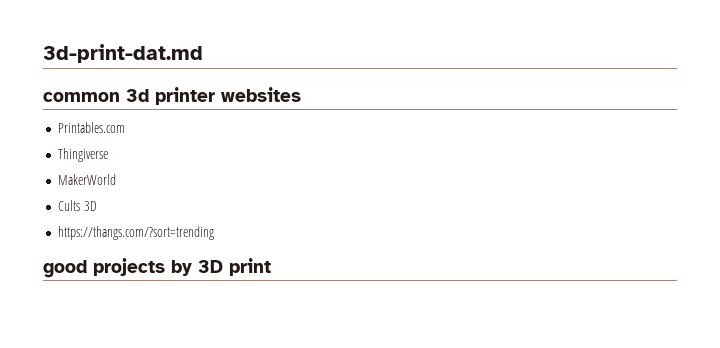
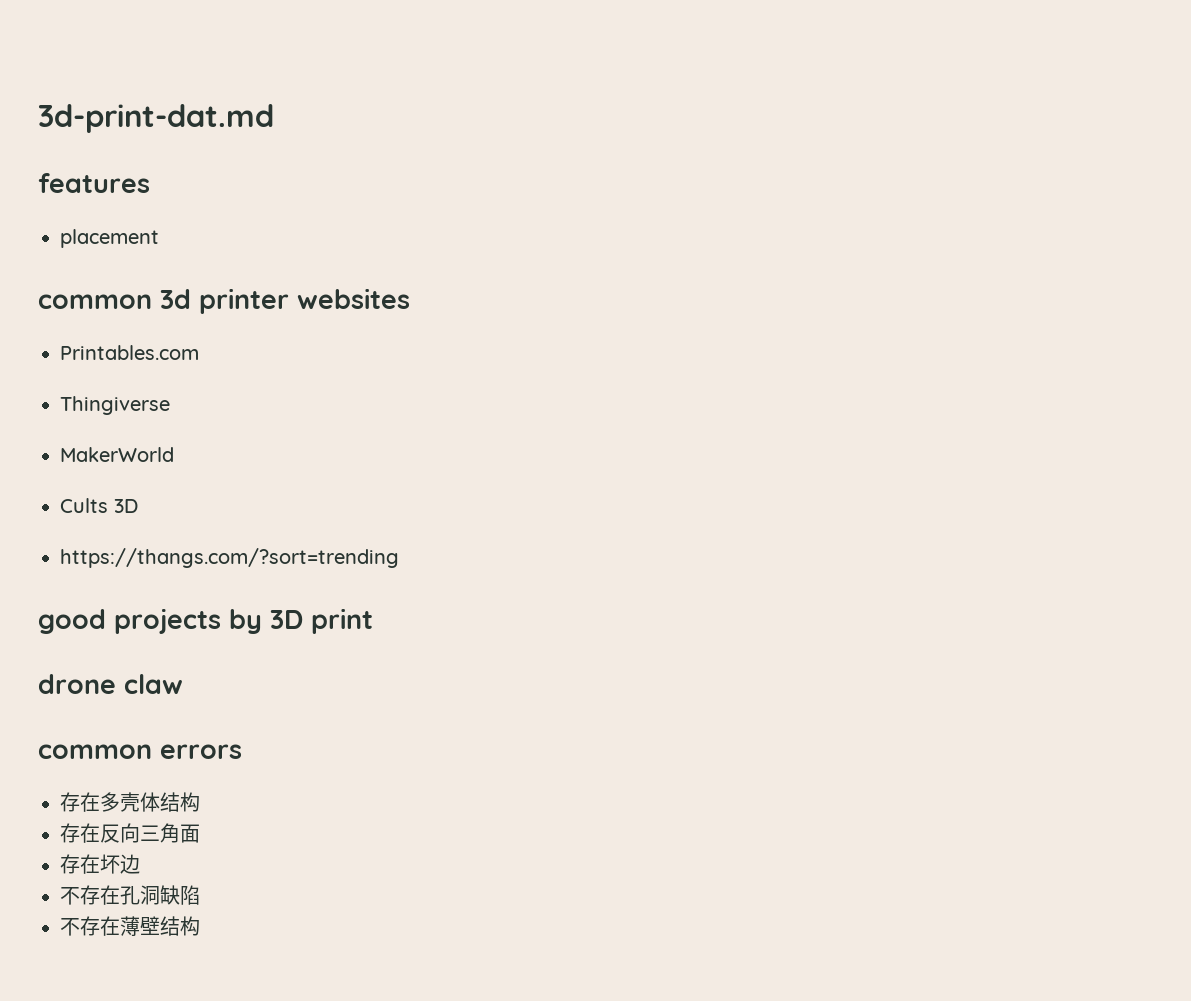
(203, 53) none -> [38,173,150,193] [60,229,159,248] // features // placement
(271, 267) none -> [38,674,183,694] [38,744,242,759] [60,792,200,812] [60,823,200,843] [60,854,140,874] [60,885,200,905] [60,916,200,936] // drone claw // common errors // 存在多壳体结构 // 存在反向三角面 // 存在坏边 // 不存在孔洞缺陷 // 不存在薄壁结构

